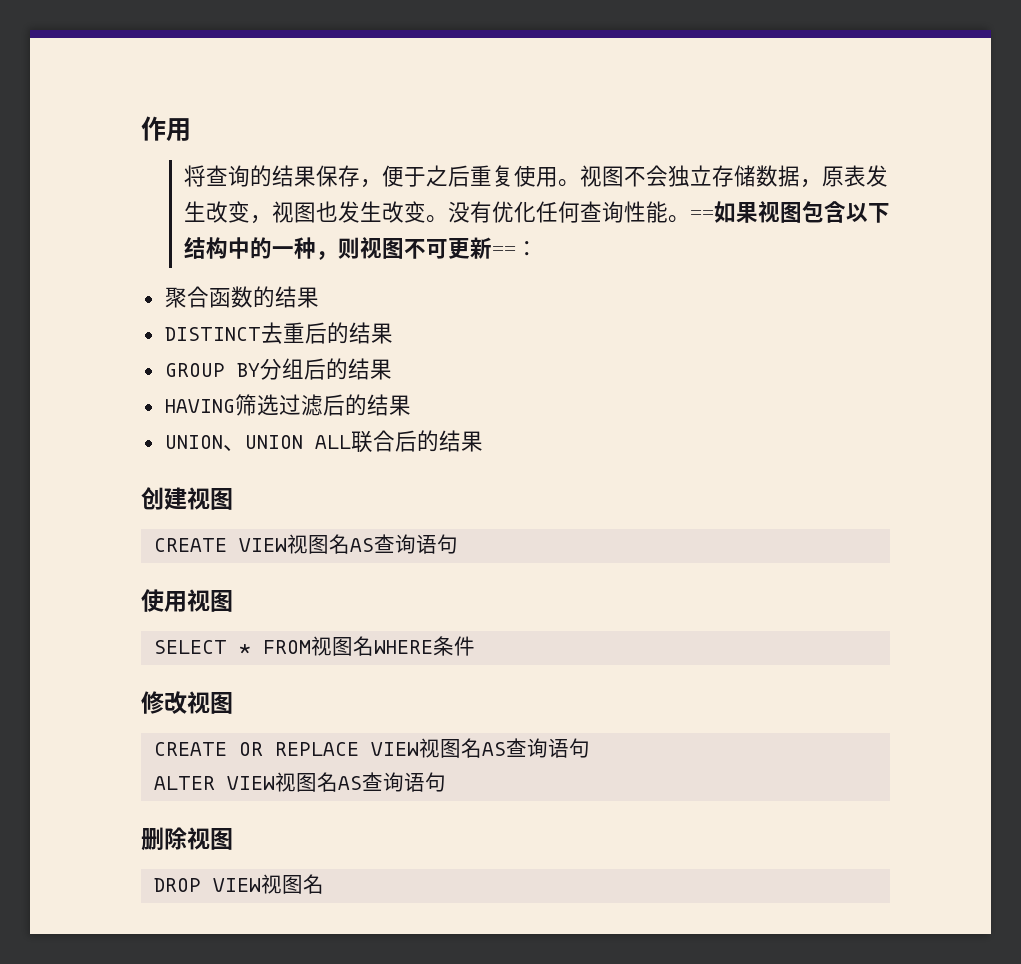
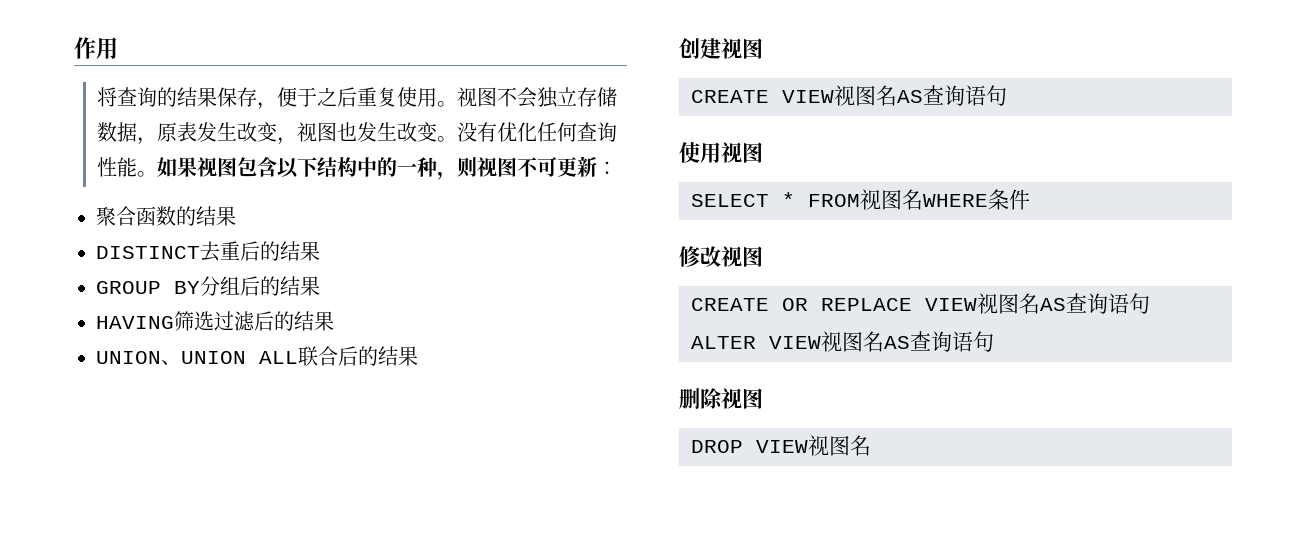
[689,210,714,220] == -> (157, 174) none
[491,246,516,256] == -> (597, 166) none

